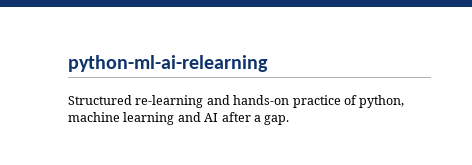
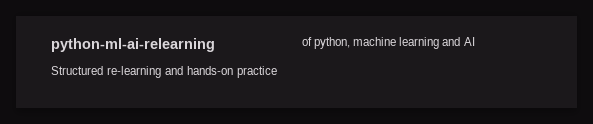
[221,112,290,125] after a gap. -> (475, 41) none

